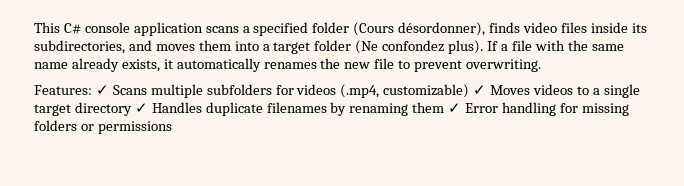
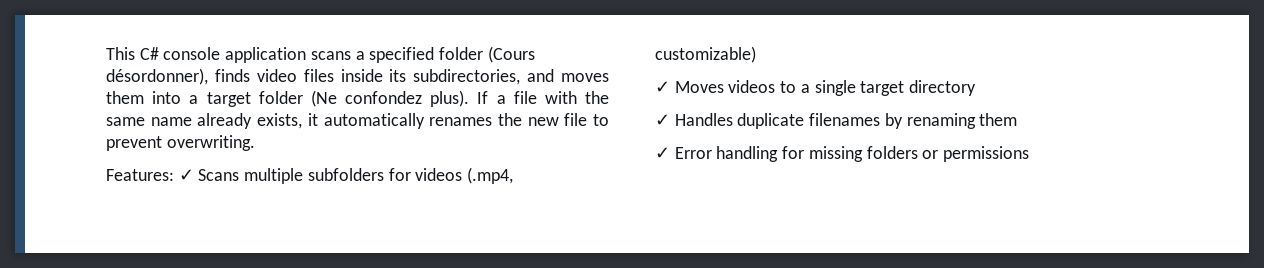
(470, 91) none -> (756, 54) //
(132, 109) none -> (977, 88) //
(445, 107) none -> (1018, 119) //

